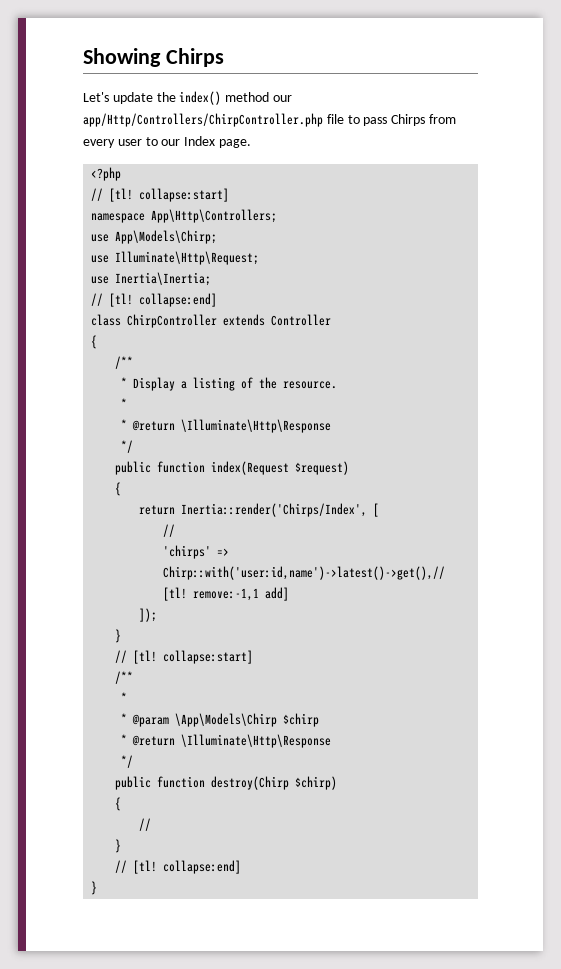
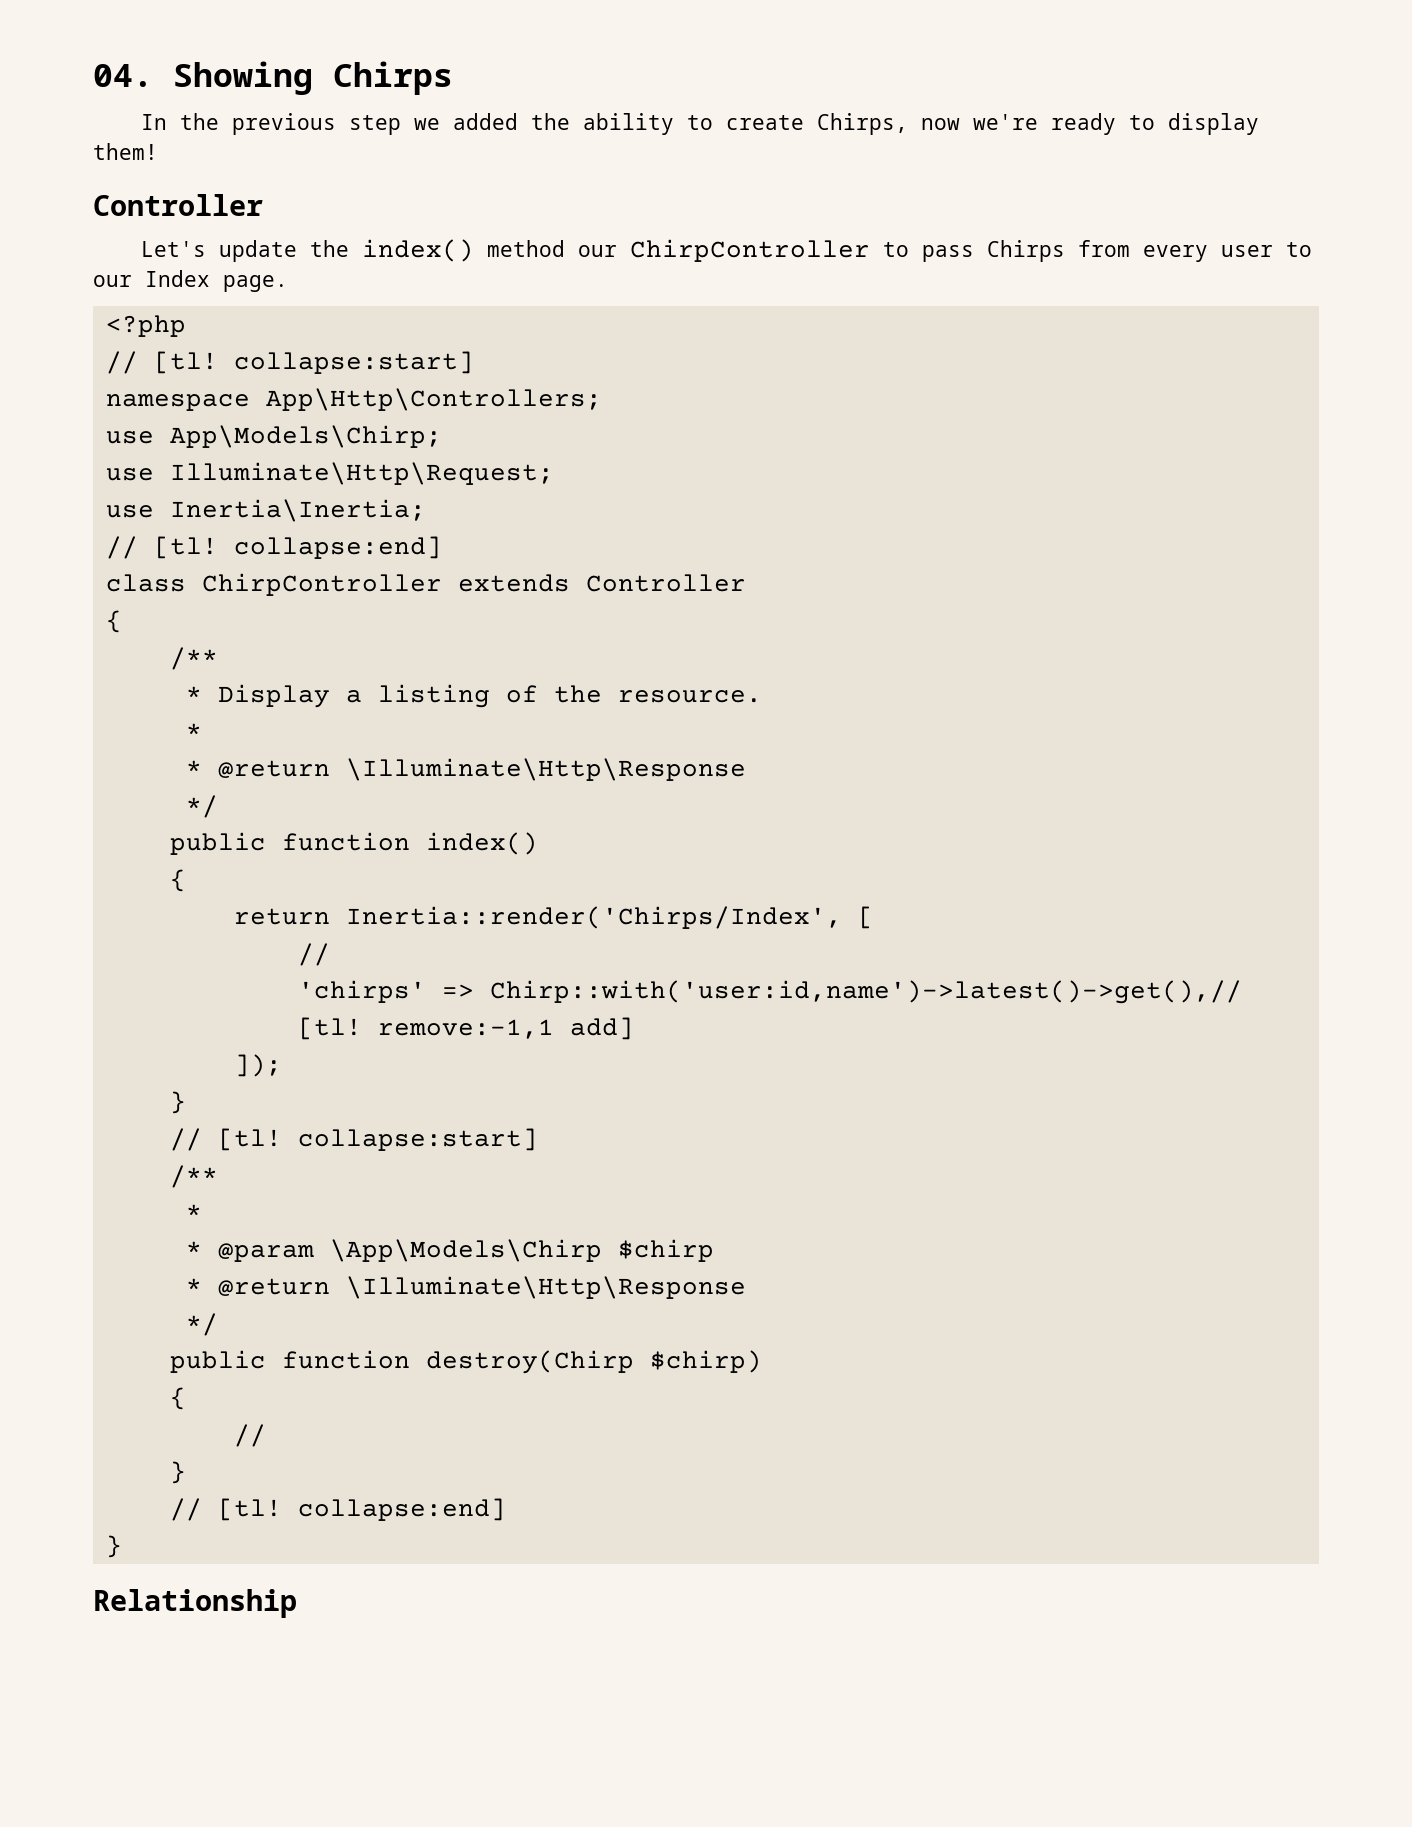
(83, 57) none -> [93,64,153,87] 04.
(224, 57) none -> [141,113,1260,135] [93,143,158,160] [93,194,263,216] // In the previous step we added the ability to create Chirps, now we're ready to display them! // Controller
[83,113,344,127] app/Http/Controllers/ChirpController.php file -> [630,239,871,262] ChirpController
[211,461,350,475] index(Request $request) -> [425,832,538,855] index()
(98, 888) none -> [93,1589,297,1618] // Relationship

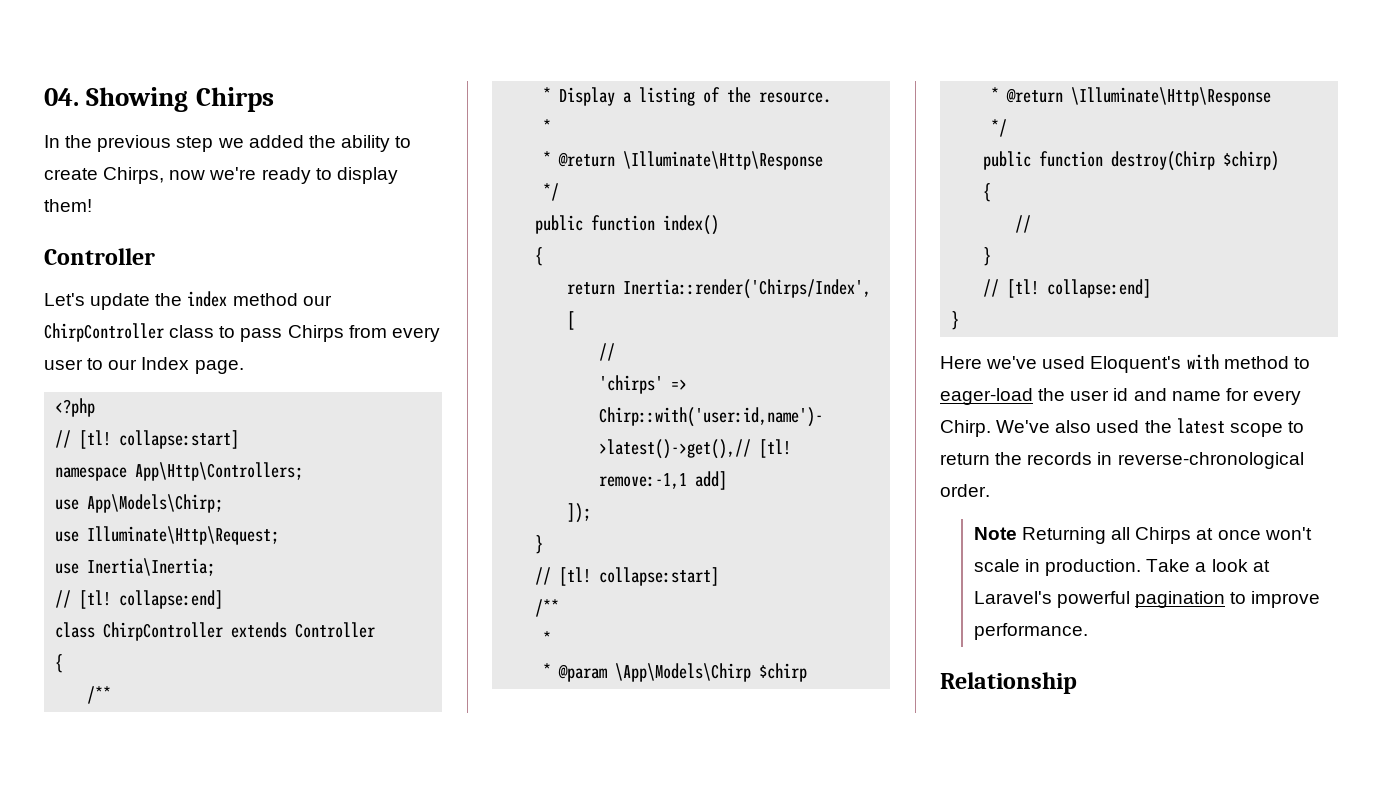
[362,239,475,262] index() -> [187,291,228,307] index
(871, 250) none -> [169,325,215,338] class
(122, 1546) none -> [940,354,1310,373] [940,388,1301,405] [940,418,1304,437] [940,452,1304,469] [940,484,990,497] [973,527,1312,544] [973,559,1270,576] [973,591,1321,608] [973,623,1088,640] // Here we've used Eloquent's with method to eager-load the user id and name for every Chirp. We've also used the latest scope to return the records in reverse-chronological order. // Note Returning all Chirps at once won't scale in production. Take a look at Laravel's powerful pagination to improve performance.

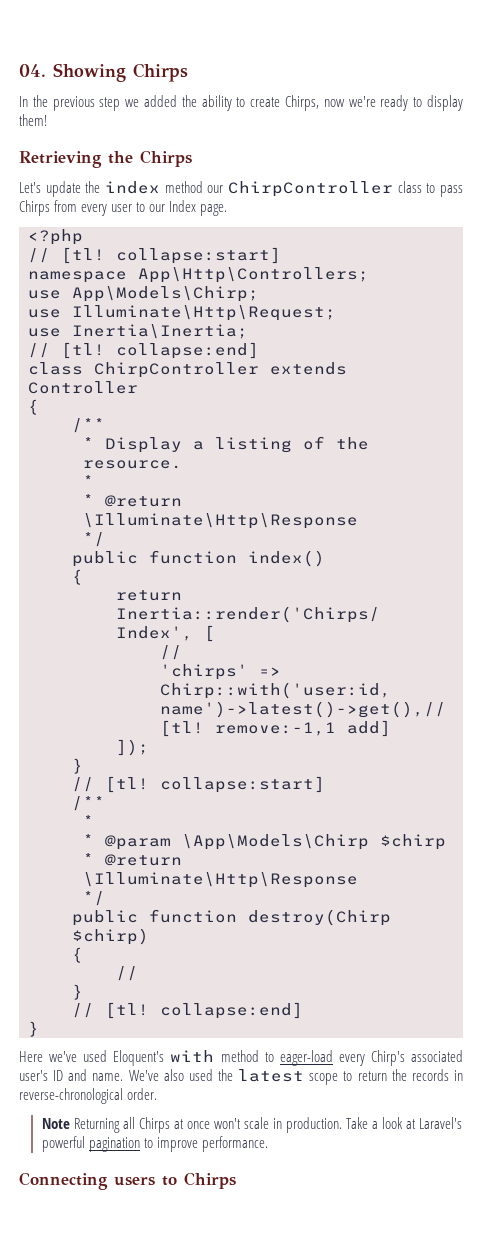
[44,248,155,265] Controller -> [19,150,192,168] Retrieving the Chirps
[1038,388,1301,405] [940,420,991,437] the user id and name for every Chirp. -> [338,1050,464,1066] [19,1069,124,1081] every Chirp's associated user's ID and name.
[940,672,1077,694] Relationship -> [19,1172,236,1190] Connecting users to Chirps

